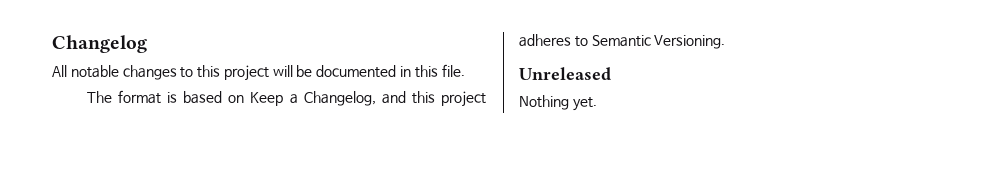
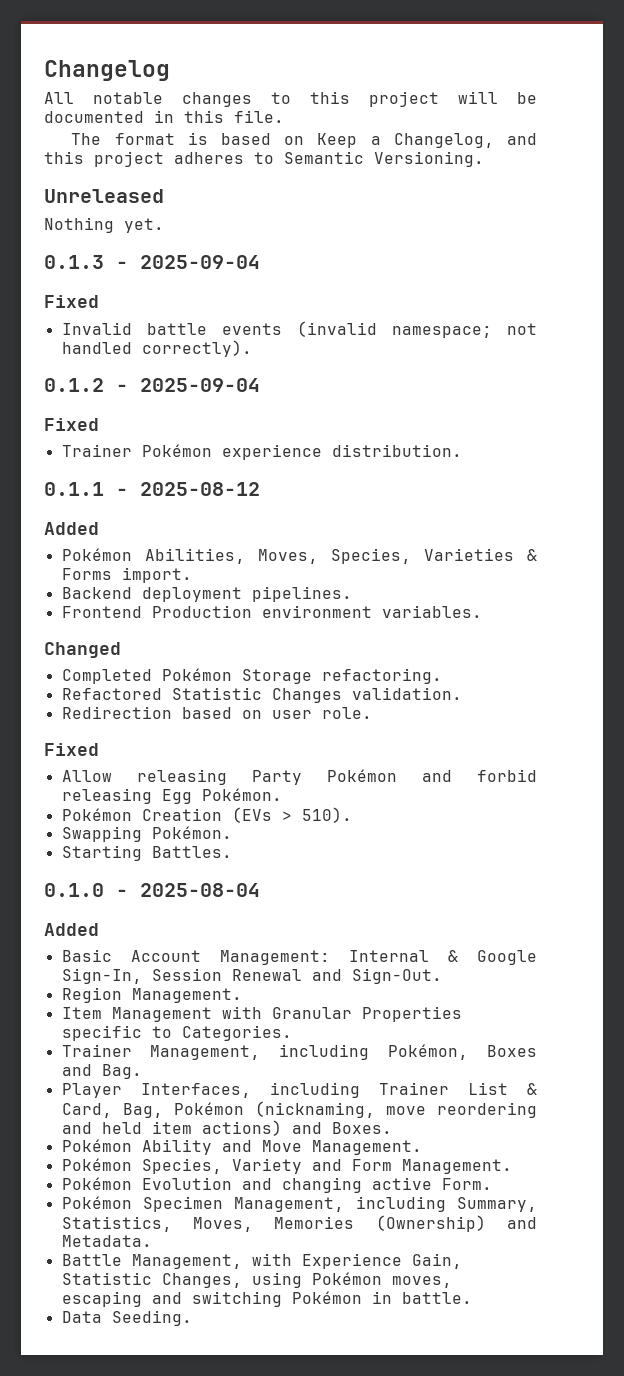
(597, 104) none -> [44,255,260,269] [44,295,99,308] [61,321,537,338] [61,340,252,357] [44,378,260,392] [44,418,99,431] [61,444,462,460] [44,482,260,496] [44,522,99,535] [61,548,537,564] [61,567,192,583] [61,586,352,602] [61,605,482,618] [44,642,121,658] [61,668,442,684] [61,687,462,703] [61,706,372,719] [44,743,99,756] [61,769,537,785] [61,788,282,804] [61,807,352,823] [61,826,232,842] [61,845,232,861] [44,883,260,897] [44,923,99,936] [61,949,537,965] [61,968,442,984] [61,987,242,1003] [61,1006,462,1022] [61,1025,292,1041] [61,1044,537,1060] [61,1064,142,1079] [61,1082,537,1098] [61,1101,537,1118] [61,1120,392,1136] [61,1139,422,1155] [61,1158,512,1174] [61,1177,492,1193] [61,1196,537,1212] [61,1215,537,1232] [61,1235,152,1247] [61,1253,462,1269] [61,1272,452,1288] [61,1291,472,1307] [61,1310,192,1326] // 0.1.3 - 2025-09-04 // Fixed // Invalid battle events (invalid namespace; not handled correctly). // 0.1.2 - 2025-09-04 // Fixed // Trainer Pokémon experience distribution. // 0.1.1 - 2025-08-12 // Added // Pokémon Abilities, Moves, Species, Varieties & Forms import. // Backend deployment pipelines. // Frontend Production environment variables. // Changed // Completed Pokémon Storage refactoring. // Refactored Statistic Changes validation. // Redirection based on user role. // Fixed // Allow releasing Party Pokémon and forbid releasing Egg Pokémon. // Pokémon Creation (EVs > 510). // Swapping Pokémon. // Starting Battles. // 0.1.0 - 2025-08-04 // Added // Basic Account Management: Internal & Google Sign-In, Session Renewal and Sign-Out. // Region Management. // Item Management with Granular Properties specific to Categories. // Trainer Management, including Pokémon, Boxes and Bag. // Player Interfaces, including Trainer List & Card, Bag, Pokémon (nicknaming, move reordering and held item actions) and Boxes. // Pokémon Ability and Move Management. // Pokémon Species, Variety and Form Management. // Pokémon Evolution and changing active Form. // Pokémon Specimen Management, including Summary, Statistics, Moves, Memories (Ownership) and Metadata. // Battle Management, with Experience Gain, Statistic Changes, using Pokémon moves, escaping and switching Pokémon in battle. // Data Seeding.

